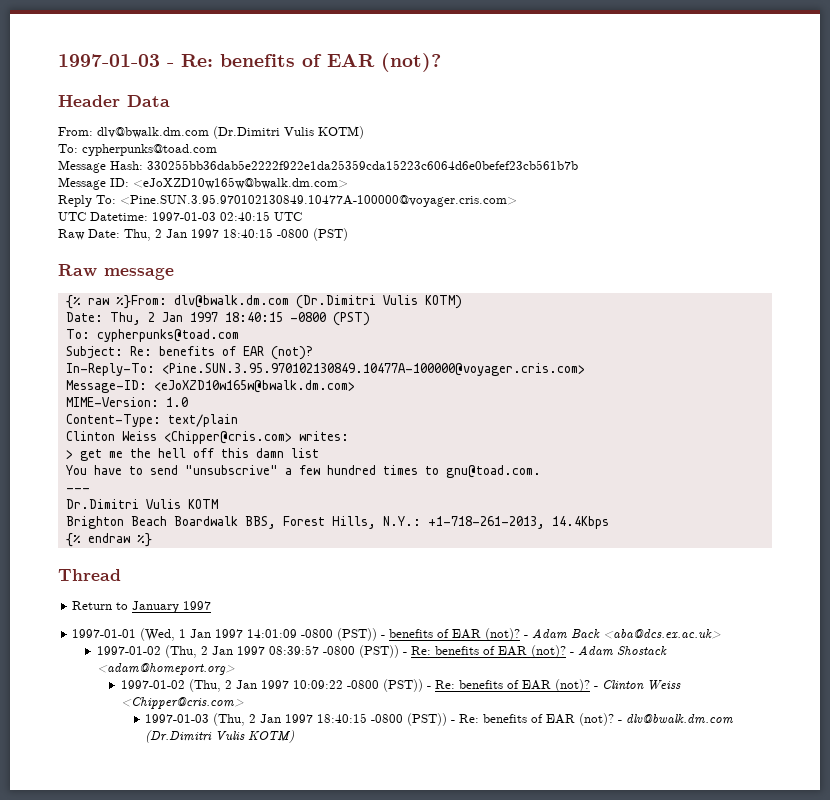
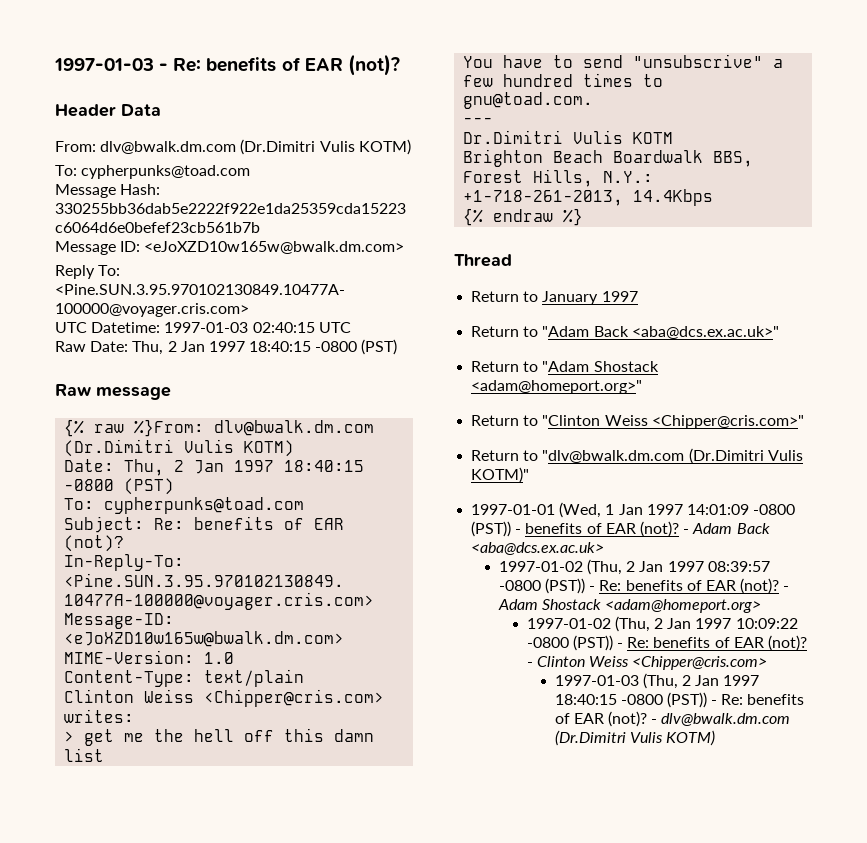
(212, 605) none -> [471,326,779,339] [471,361,659,372] [471,380,643,394] [471,415,804,429] [471,448,803,464] [471,467,530,483] // Return to "Adam Back <aba@dcs.ex.ac.uk>" // Return to "Adam Shostack <adam@homeport.org>" // Return to "Clinton Weiss <Chipper@cris.com>" // Return to "dlv@bwalk.dm.com (Dr.Dimitri Vulis KOTM)"

